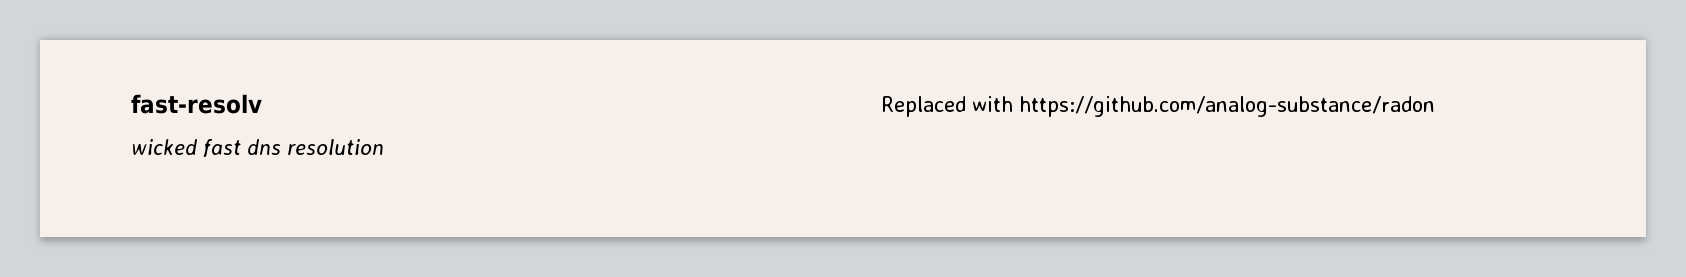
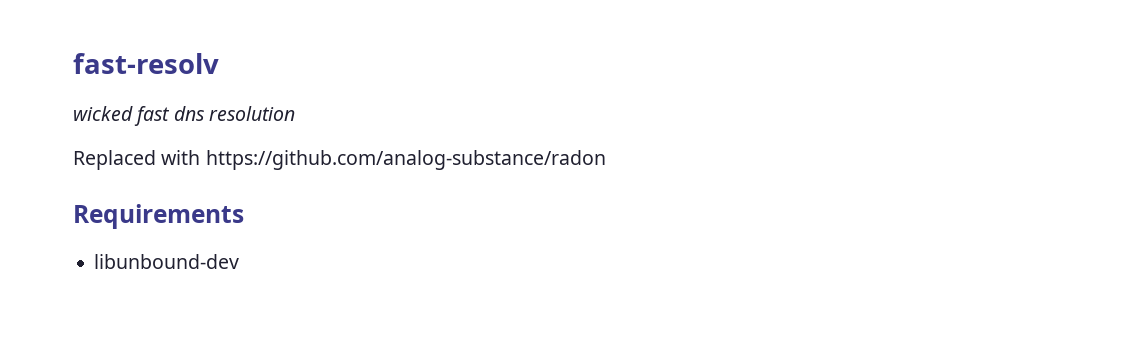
(1435, 106) none -> [73,204,244,229] [94,254,240,269] // Requirements // libunbound-dev

